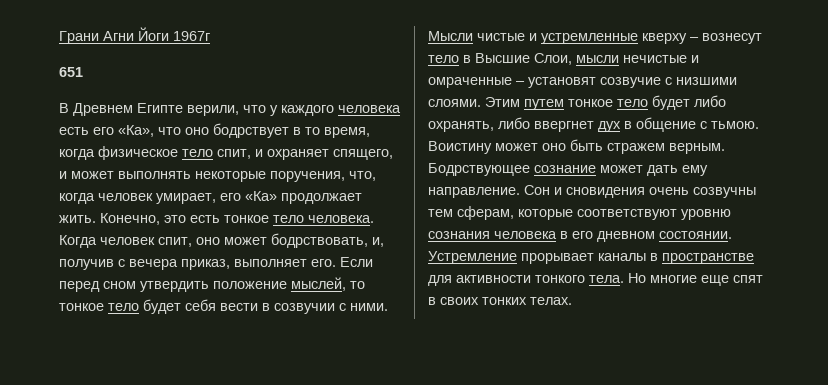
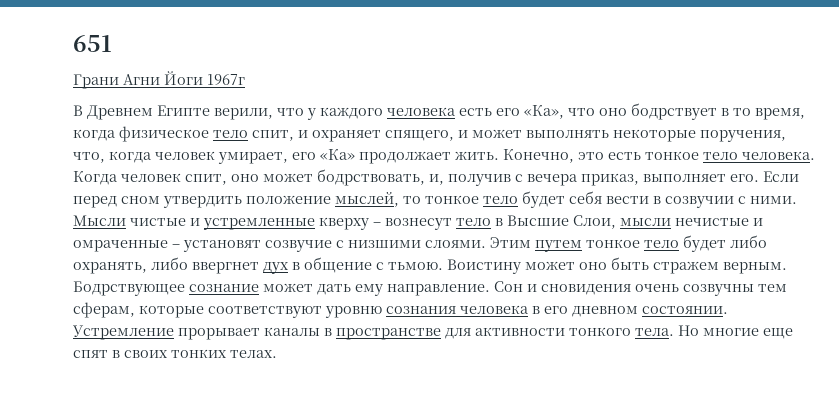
(59, 37) none -> [73,35,112,52] 651 //
[59,67,83,77] // 651 -> (245, 79) none

